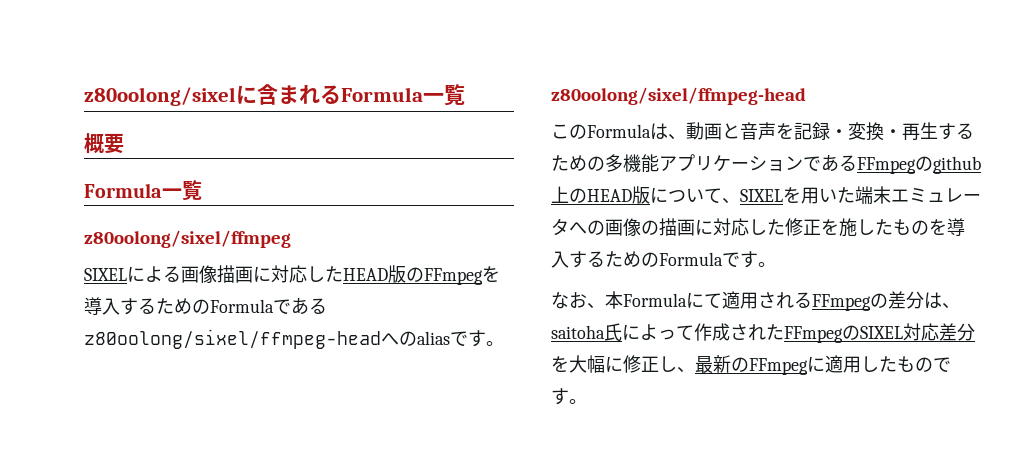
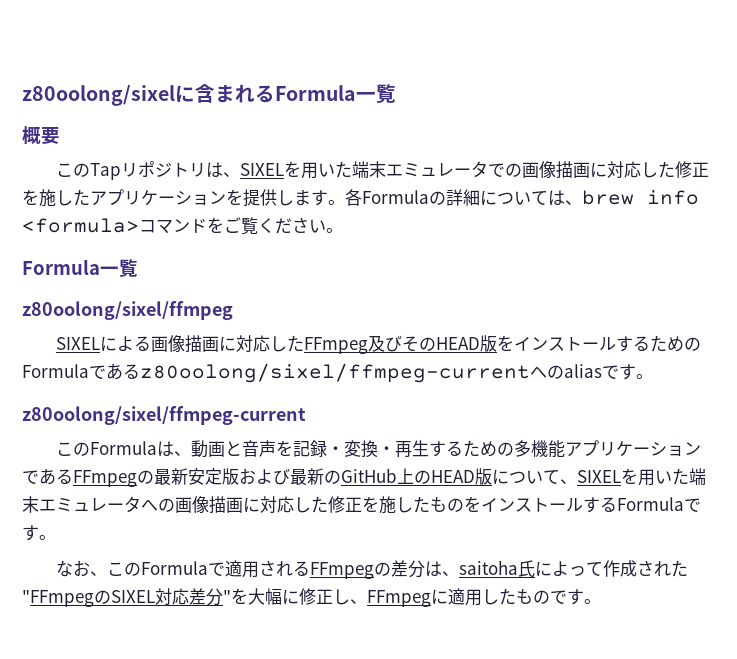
(124, 143) none -> [55,161,709,180] [22,189,699,207] [22,217,343,235] // このTapリポジトリは、SIXELを用いた端末エミュレータでの画像描画に対応した修正を施したアプリケーションを提供します。各Formulaの詳細については、brew info <formula>コマンドをご覧ください。
[343,265,500,285] [84,297,120,315] HEAD版のFFmpegを導入 -> [303,335,616,354] FFmpeg及びそのHEAD版をインストール
[84,329,381,349] z80oolong/sixel/ffmpeg-head -> [140,363,530,383] z80oolong/sixel/ffmpeg-current
[551,87,806,105] z80oolong/sixel/ffmpeg-head -> [22,406,306,425] z80oolong/sixel/ffmpeg-current
[933,156,981,174] github -> [154,468,397,485] 最新安定版および最新のGitHub
[641,220,659,235] の -> (209, 504) none
[947,218,965,236] [551,251,659,268] 導入するための -> [481,497,617,513] インストールする
[605,291,722,309] 本Formulaにて -> [106,561,225,576] このFormulaで
[784,326,843,343] FFmpeg -> [22,590,94,607] "FFmpeg
(975, 332) none -> [223,590,231,603] "
[695,355,749,373] 最新の -> (367, 601) none

